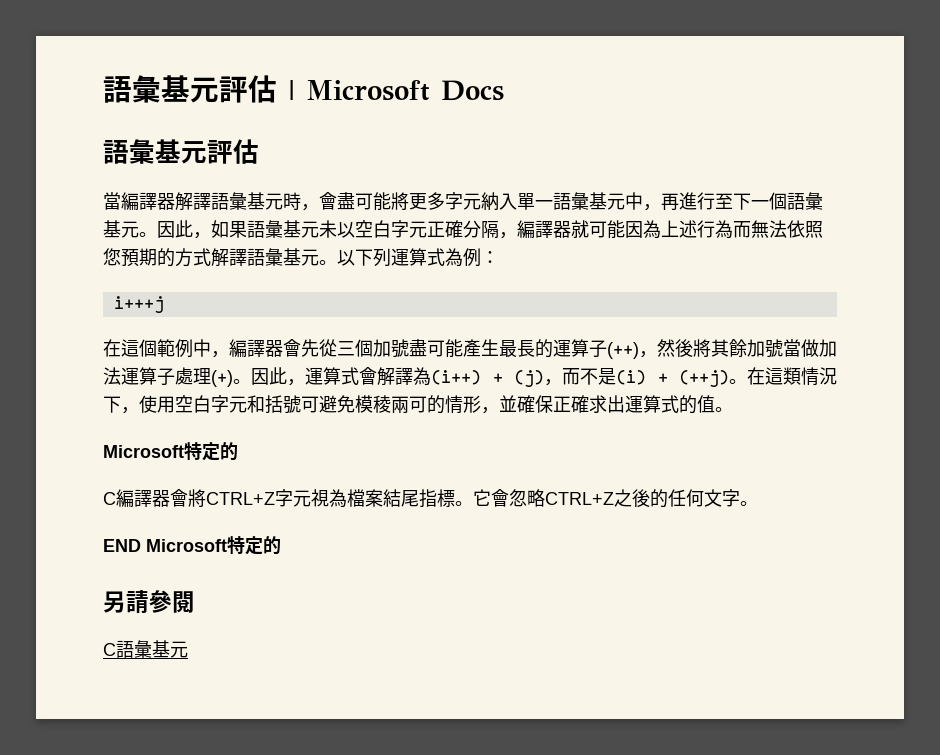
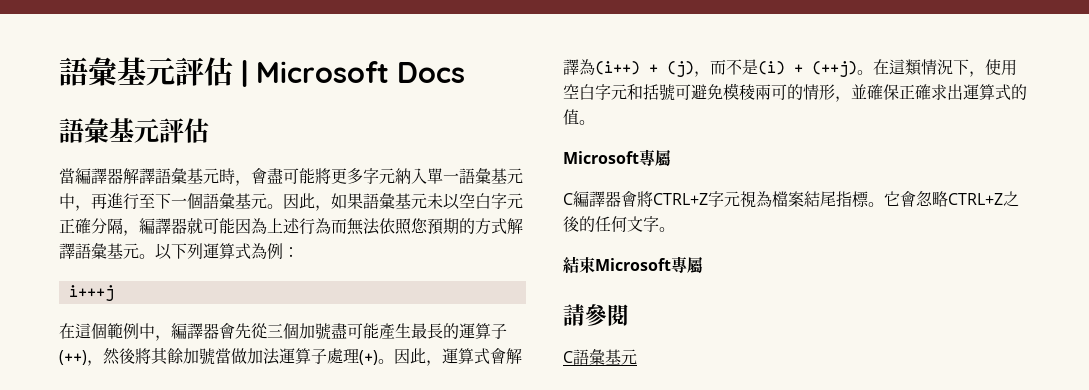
[184,442,238,461] 特定的 -> [639,149,671,166] 專屬
[103,536,281,555] [103,591,126,613] END Microsoft特定的 // 另 -> [563,256,703,273] 結束Microsoft專屬 //

